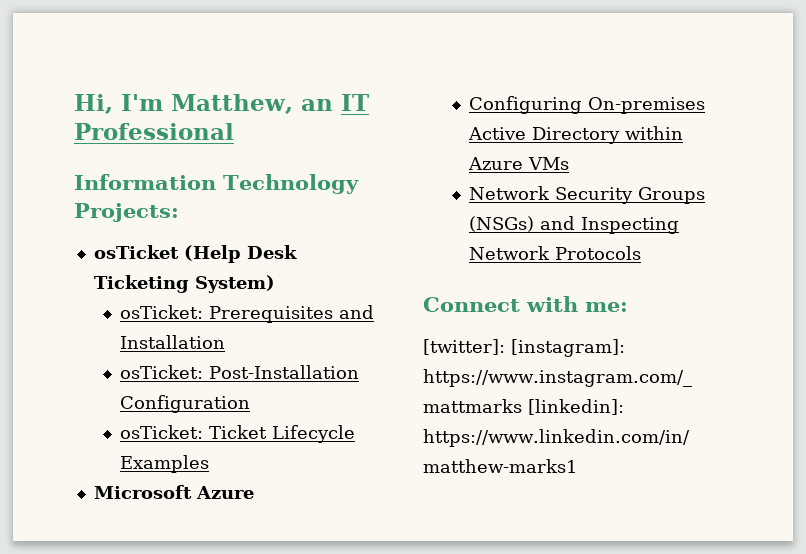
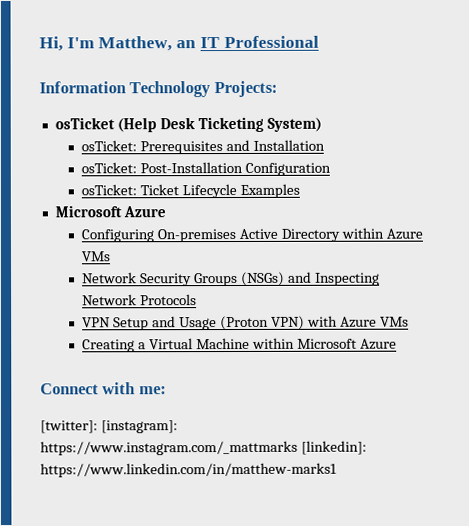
(641, 253) none -> [82,315,409,331] [82,337,397,353] // VPN Setup and Usage (Proton VPN) with Azure VMs // Creating a Virtual Machine within Microsoft Azure

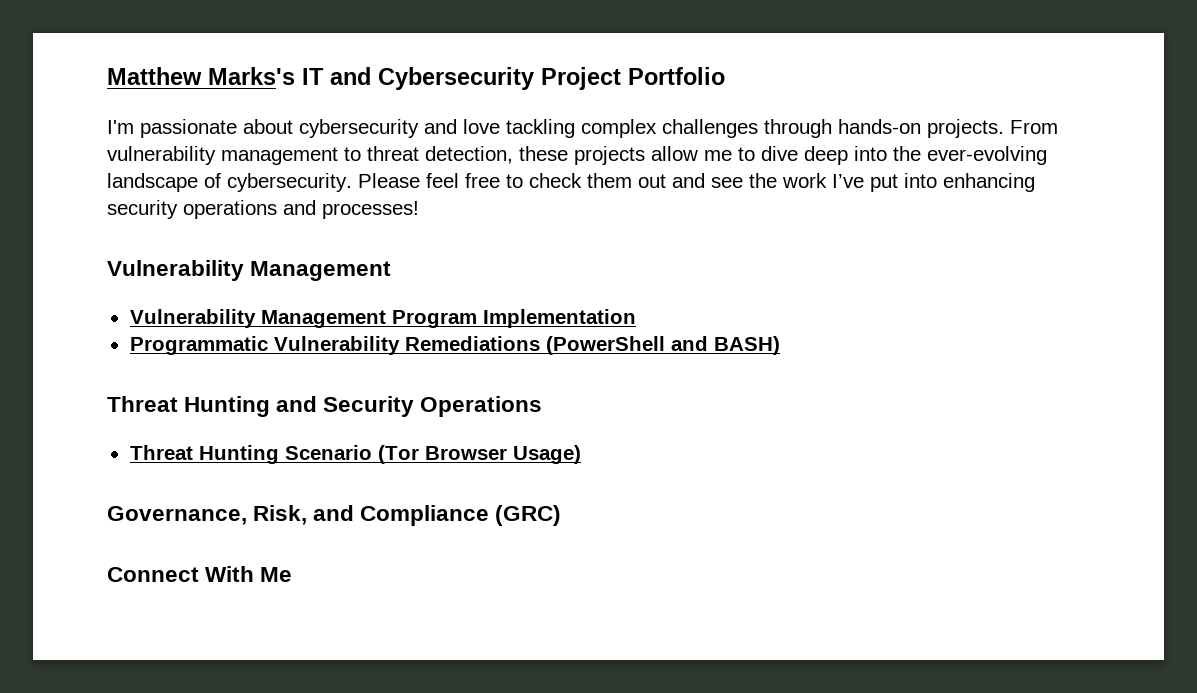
[39,35,319,52] [39,80,278,98] [54,116,322,133] [81,139,326,155] [81,161,332,176] [81,183,301,199] [54,205,166,218] [81,227,423,243] [81,251,111,262] [82,271,380,287] [82,294,198,306] [82,315,409,331] [82,337,397,353] [40,382,167,395] [40,420,178,434] [40,440,367,456] [40,462,337,478] Hi, I'm Matthew, an IT Professional // Information Technology Projects: // osTicket (Help Desk Ticketing System) // osTicket: Prerequisites and Installation // osTicket: Post-Installation Configuration // osTicket: Ticket Lifecycle Examples // Microsoft Azure // Configuring On-premises Active Directory within Azure VMs // Network Security Groups (NSGs) and Inspecting Network Protocols // VPN Setup and Usage (Proton VPN) with Azure VMs // Creating a Virtual Machine within Microsoft Azure // Connect with me: // [twitter]: [instagram]: https://www.instagram.com/_mattmarks [linkedin]: https://www.linkedin.com/in/matthew-marks1 -> [107,67,725,90] [107,119,1058,138] [107,146,1047,165] [107,173,1035,192] [107,200,419,219] [107,260,392,281] [129,309,636,328] [129,336,780,355] [107,396,543,417] [129,445,581,464] [107,505,562,526] [107,566,293,582] Matthew Marks's IT and Cybersecurity Project Portfolio // I'm passionate about cybersecurity and love tackling complex challenges through hands-on projects. From vulnerability management to threat detection, these projects allow me to dive deep into the ever-evolving landscape of cybersecurity. Please feel free to check them out and see the work I’ve put into enhancing security operations and processes! // Vulnerability Management // Vulnerability Management Program Implementation // Programmatic Vulnerability Remediations (PowerShell and BASH) // Threat Hunting and Security Operations // Threat Hunting Scenario (Tor Browser Usage) // Governance, Risk, and Compliance (GRC) // Connect With Me

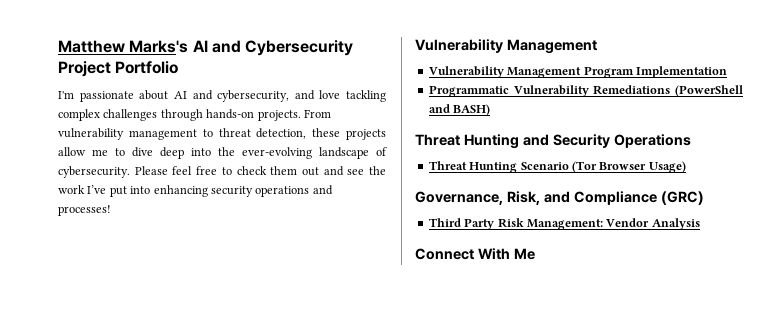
[302,68,324,85] IT -> [192,40,208,52] AI
[299,119,419,138] cybersecurity -> [173,90,290,102] AI and cybersecurity,
(562, 515) none -> [428,218,700,230] // Third Party Risk Management: Vendor Analysis

